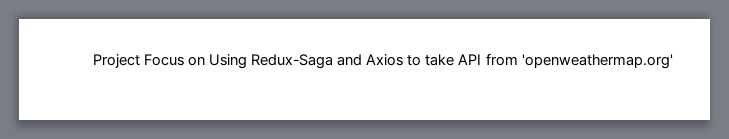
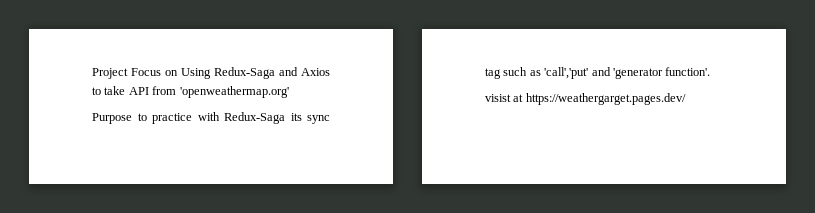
(673, 61) none -> [92,112,330,124] [485,67,711,79] [485,93,686,105] // Purpose to practice with Redux-Saga its sync tag such as 'call','put' and 'generator function'. // visist at https://weathergarget.pages.dev/

